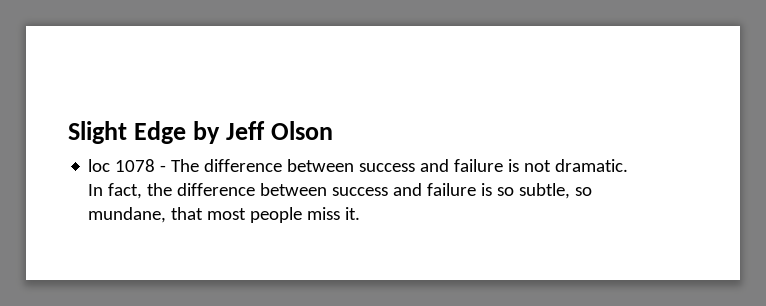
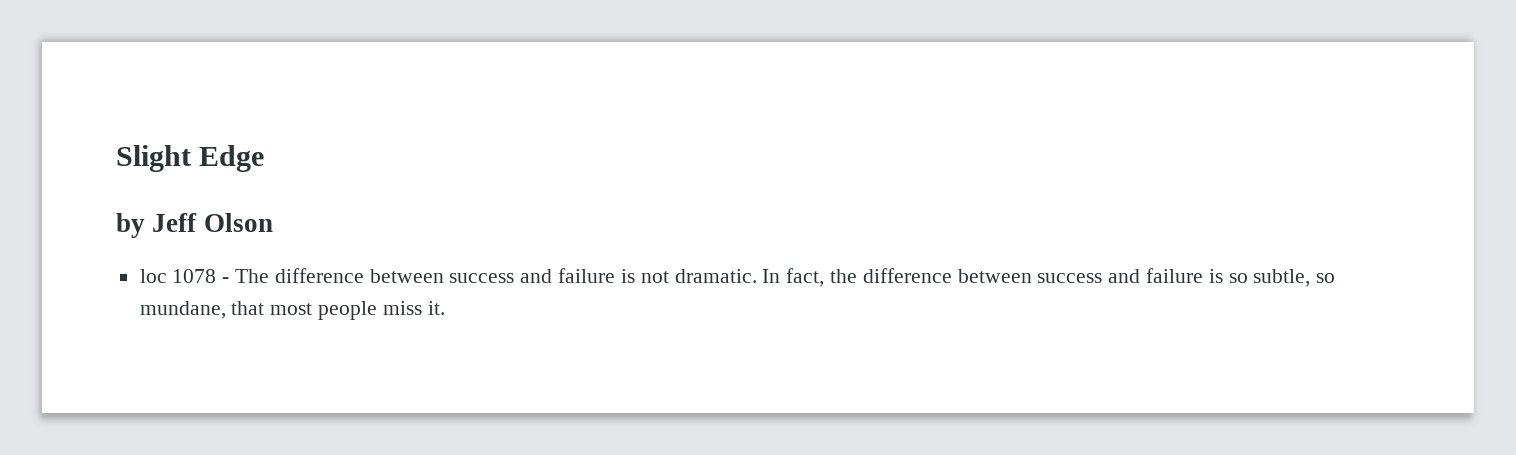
(187, 132) none -> (265, 158) //

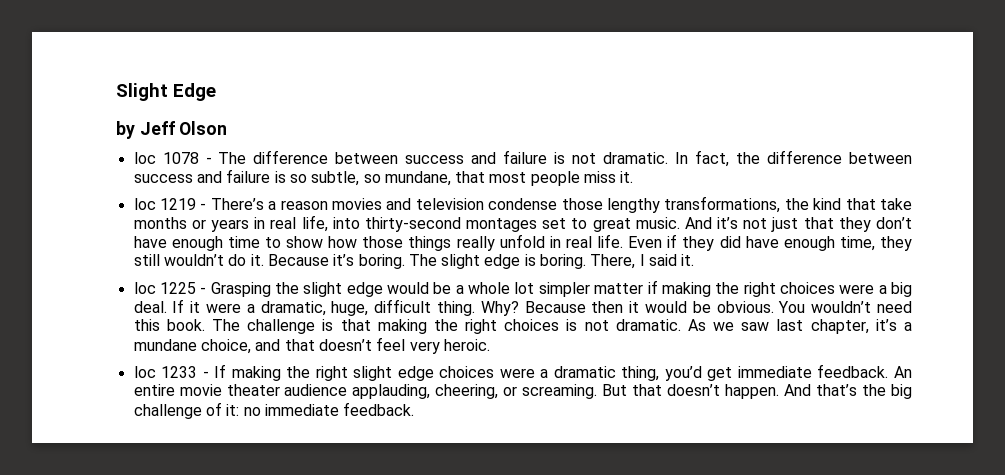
(445, 308) none -> [133,196,912,213] [133,215,913,232] [133,234,913,251] [133,254,695,269] [133,280,912,297] [133,299,912,316] [133,319,913,334] [133,337,490,354] [133,364,913,381] [133,384,913,399] [133,402,415,419] // loc 1219 - There’s a reason movies and television condense those lengthy transformations, the kind that take months or years in real life, into thirty-second montages set to great music. And it’s not just that they don’t have enough time to show how those things really unfold in real life. Even if they did have enough time, they still wouldn’t do it. Because it’s boring. The slight edge is boring. There, I said it. // loc 1225 - Grasping the slight edge would be a whole lot simpler matter if making the right choices were a big deal. If it were a dramatic, huge, difficult thing. Why? Because then it would be obvious. You wouldn’t need this book. The challenge is that making the right choices is not dramatic. As we saw last chapter, it’s a mundane choice, and that doesn’t feel very heroic. // loc 1233 - If making the right slight edge choices were a dramatic thing, you’d get immediate feedback. An entire movie theater audience applauding, cheering, or screaming. But that doesn’t happen. And that’s the big challenge of it: no immediate feedback.

